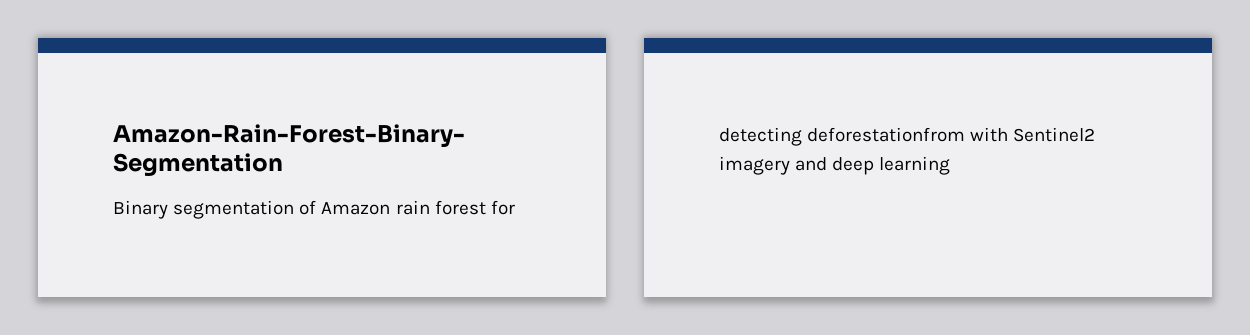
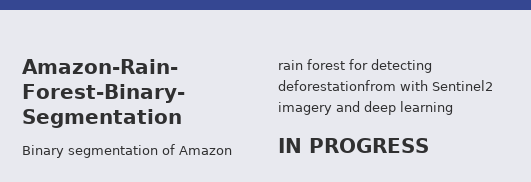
(951, 165) none -> [278,138,429,153] // IN PROGRESS

